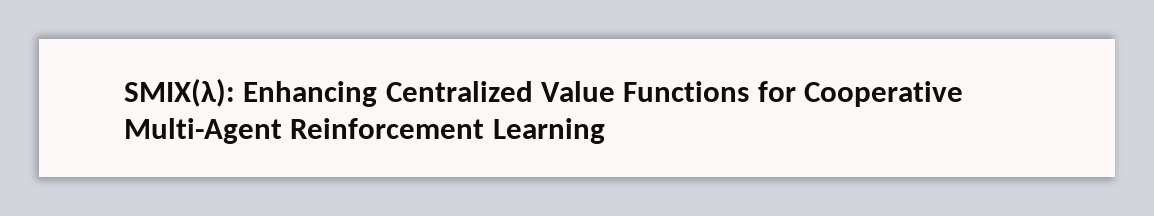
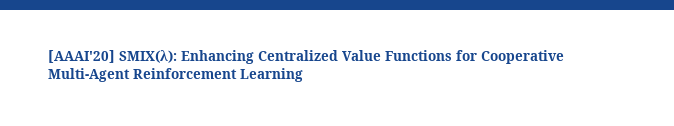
(124, 92) none -> [48,50,115,63] [AAAI'20]

